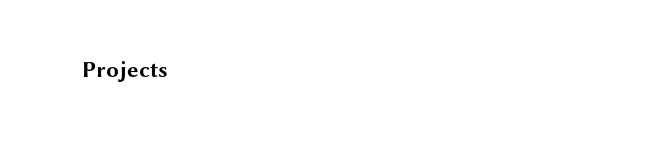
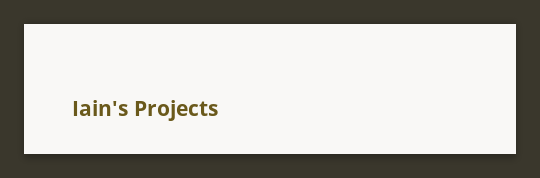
(82, 71) none -> [72,100,128,116] Iain's

